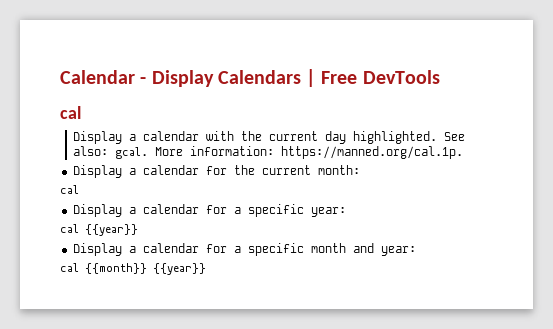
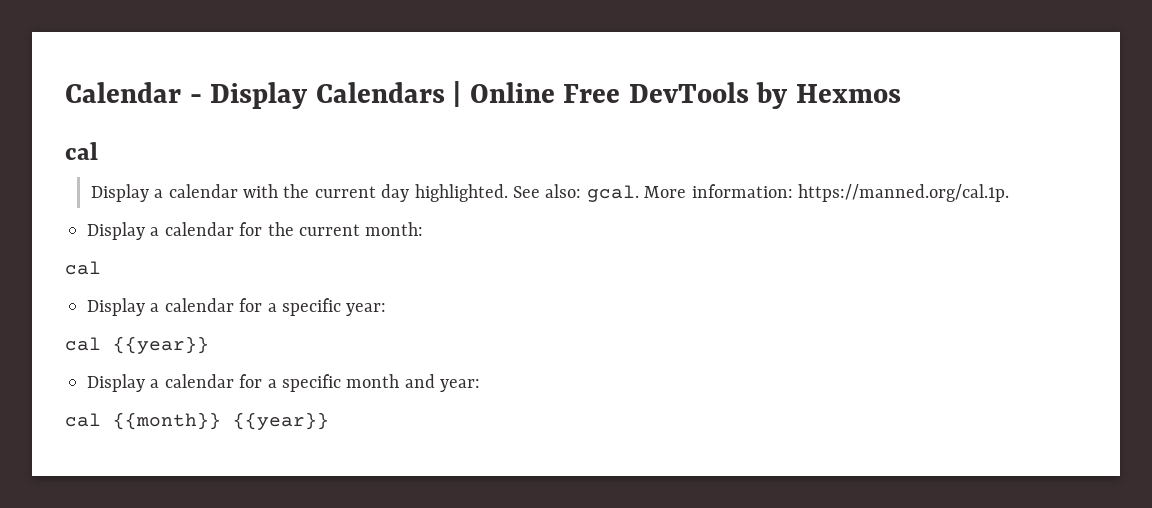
(317, 78) none -> [469,82,555,103] Online
(440, 77) none -> [756,82,901,109] by Hexmos

